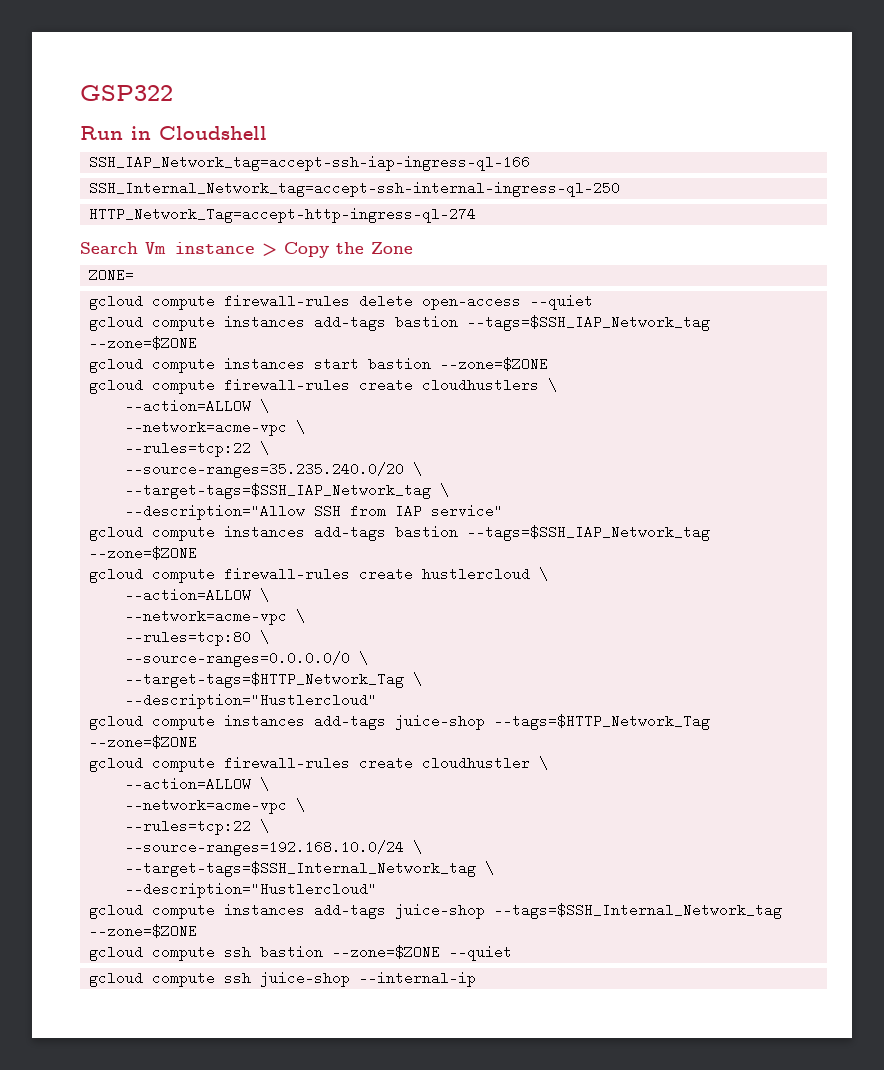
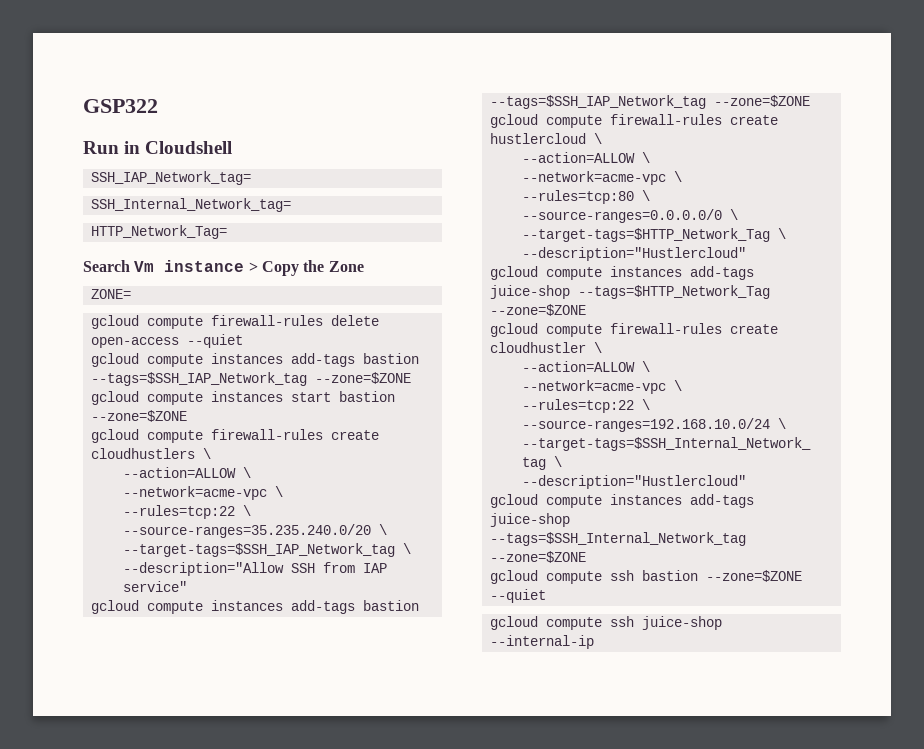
[88,155,530,171] [88,181,620,197] [88,207,476,223] SSH_IAP_Network_tag=accept-ssh-iap-ingress-ql-166 // SSH_Internal_Network_tag=accept-ssh-internal-ingress-ql-250 // HTTP_Network_Tag=accept-http-ingress-ql-274 -> [91,171,252,185] [91,198,292,212] [91,225,228,239] SSH_IAP_Network_tag= // SSH_Internal_Network_tag= // HTTP_Network_Tag=

